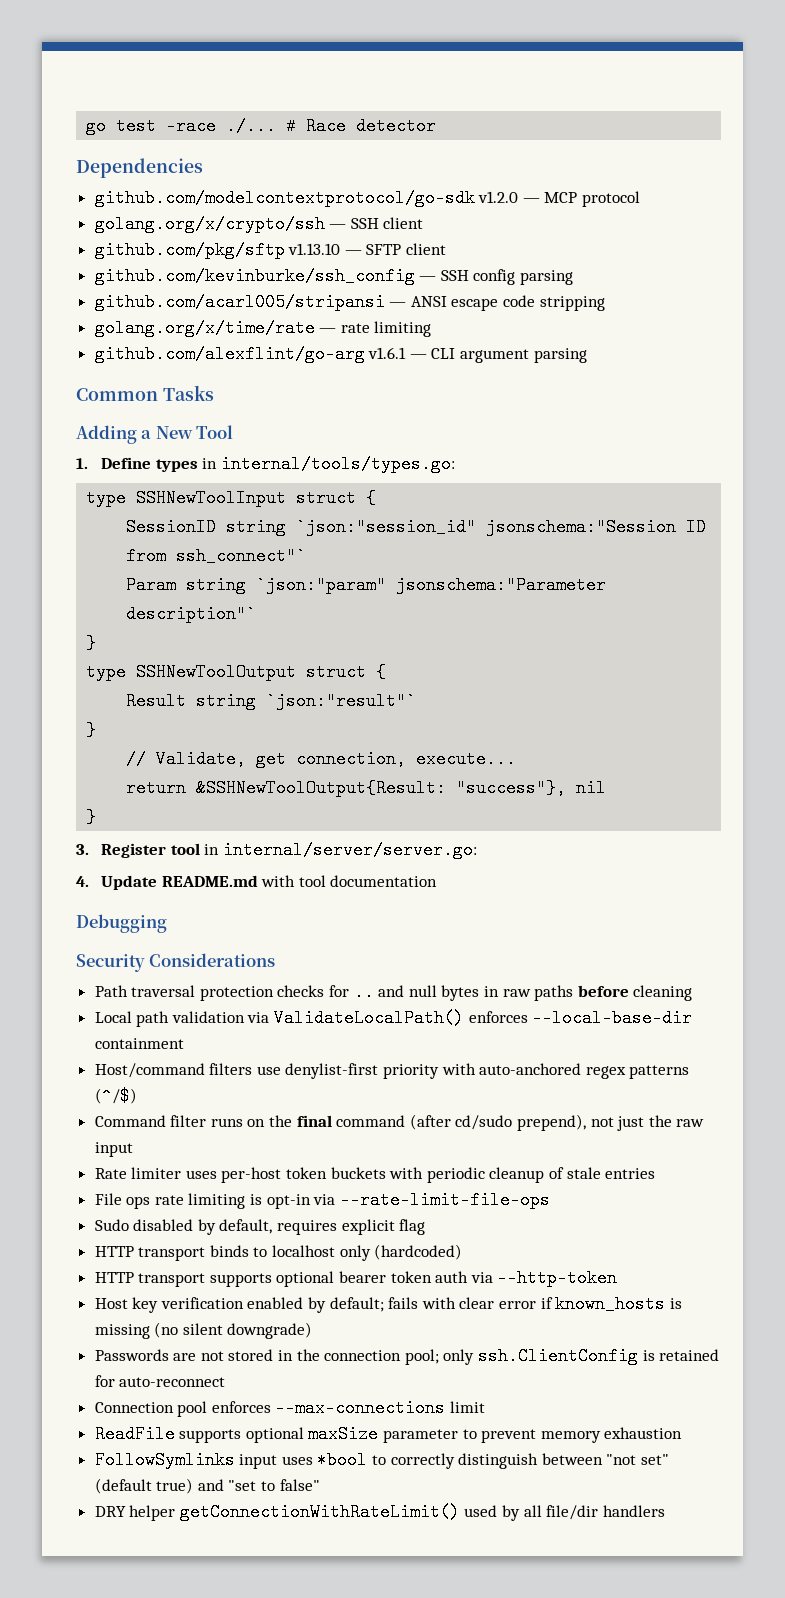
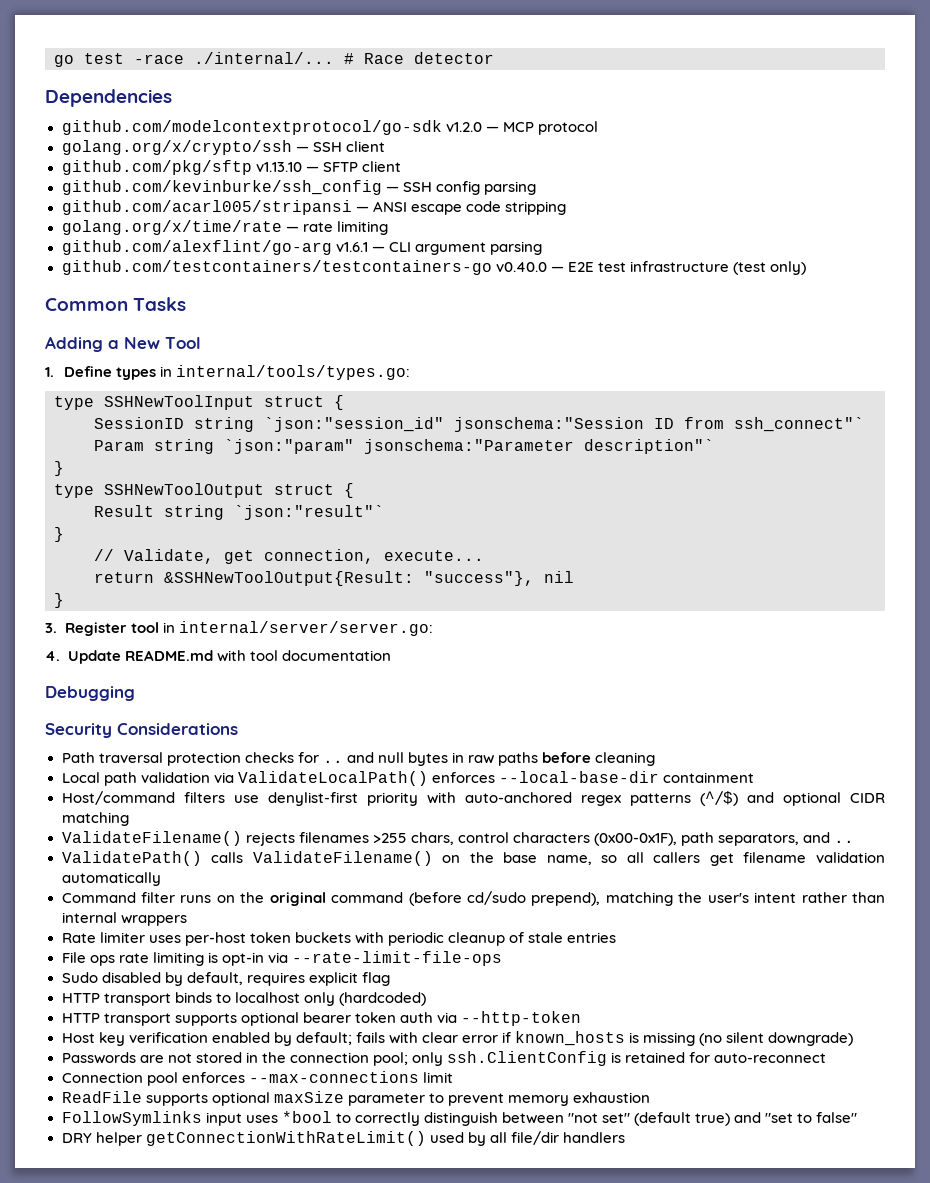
[226,117,277,135] ./... -> [194,52,334,64] ./internal/...
(587, 355) none -> [61,260,806,275] // github.com/testcontainers/testcontainers-go v0.40.0 — E2E test infrastructure (test only)
(137, 1096) none -> [746,792,885,806] [61,812,129,826] [61,831,855,846] [61,851,885,866] [61,872,161,886] and optional CIDR matching // ValidateFilename() rejects filenames >255 chars, control characters (0x00-0x1F), path separators, and .. // ValidatePath() calls ValidateFilename() on the base name, so all callers get filename validation automatically
[296,1114,705,1131] [94,1142,133,1157] final command (after cd/sudo prepend), not just the raw input -> [269,891,885,906] [61,912,187,926] original command (before cd/sudo prepend), matching the user's intent rather than internal wrappers

